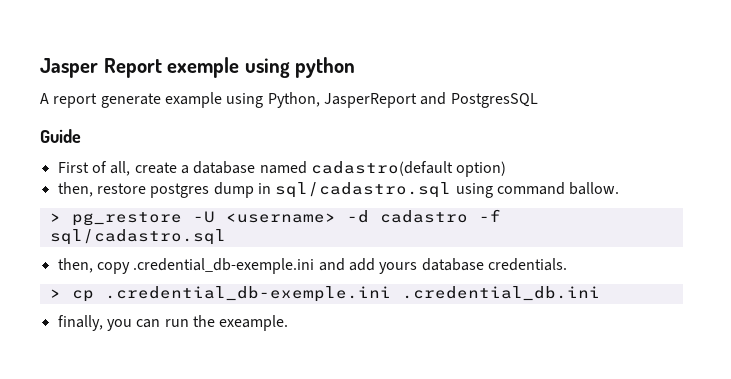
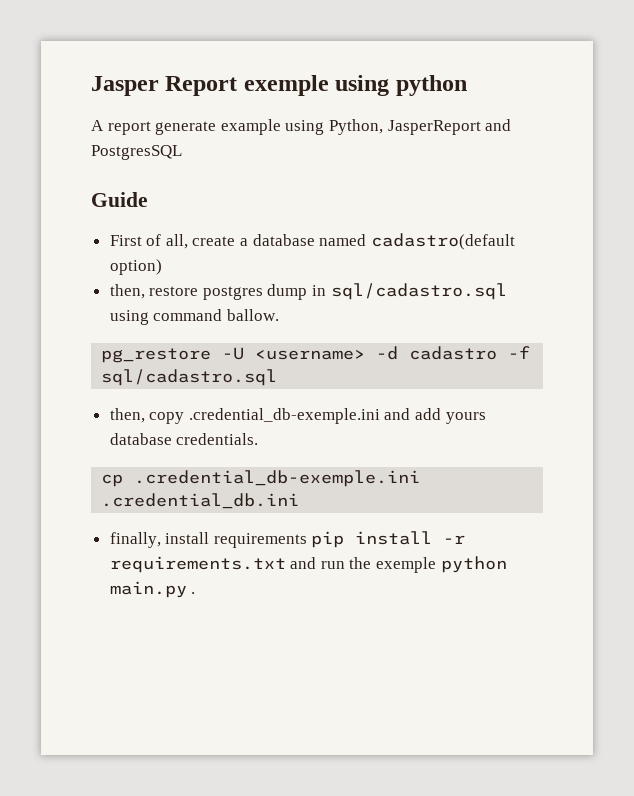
[49,213,61,222] > -> (279, 315) none
[49,289,61,298] > -> (259, 439) none
[106,315,289,331] you can run the exeample. -> [165,531,466,548] [109,556,507,573] [109,581,196,598] install requirements pip install -r requirements.txt and run the exemple python main.py .

